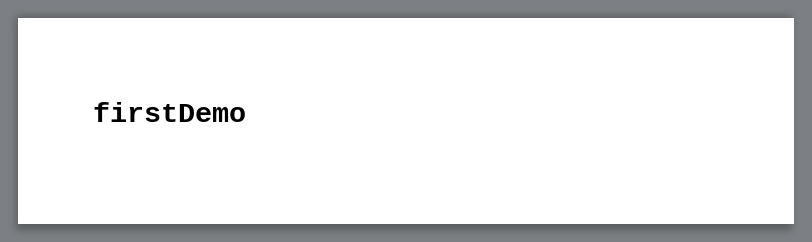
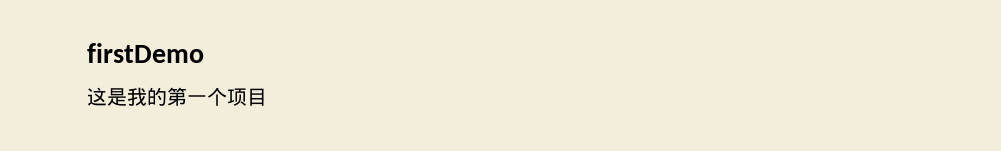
(246, 112) none -> [87,87,267,106] // 这是我的第一个项目

